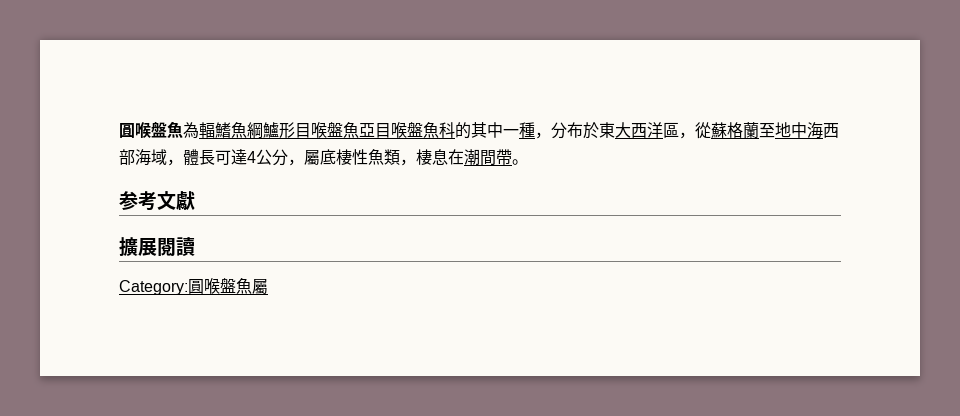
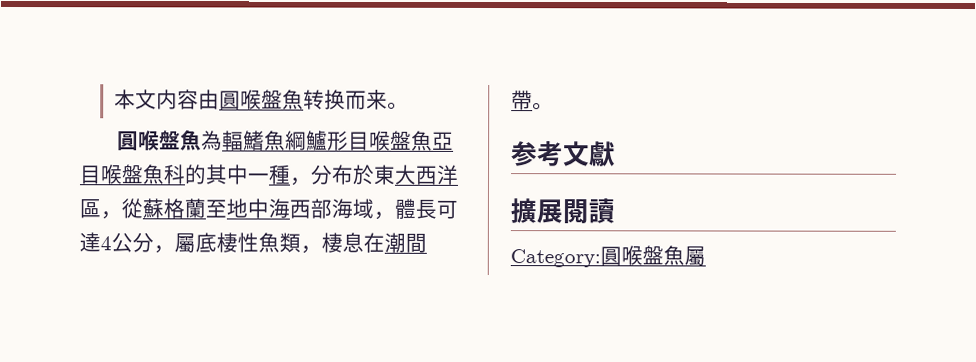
(119, 130) none -> [113,89,409,110] 本文内容由圓喉盤魚转换而来。 //

